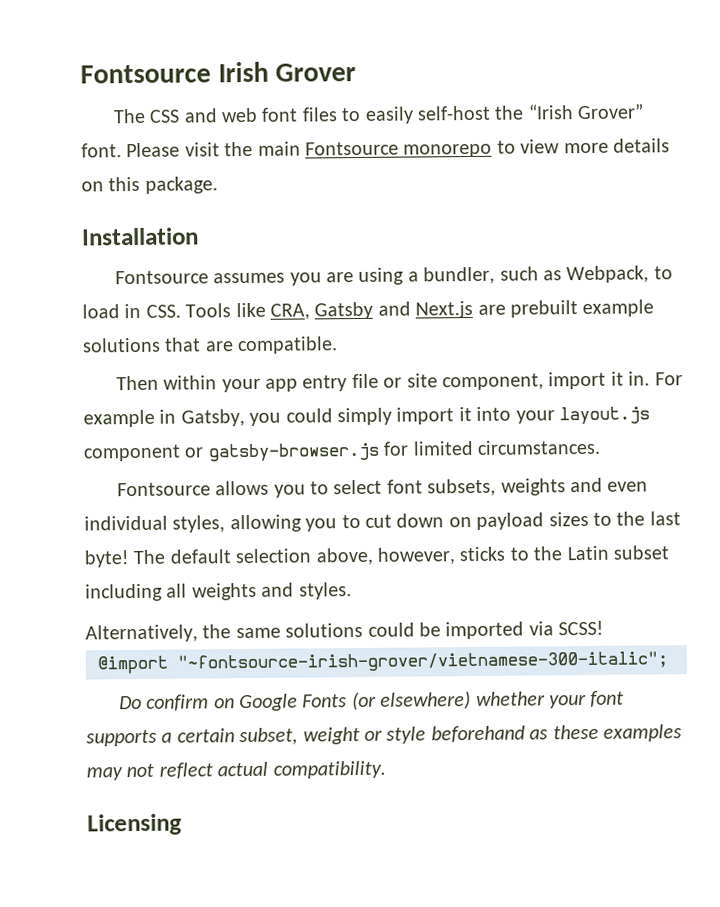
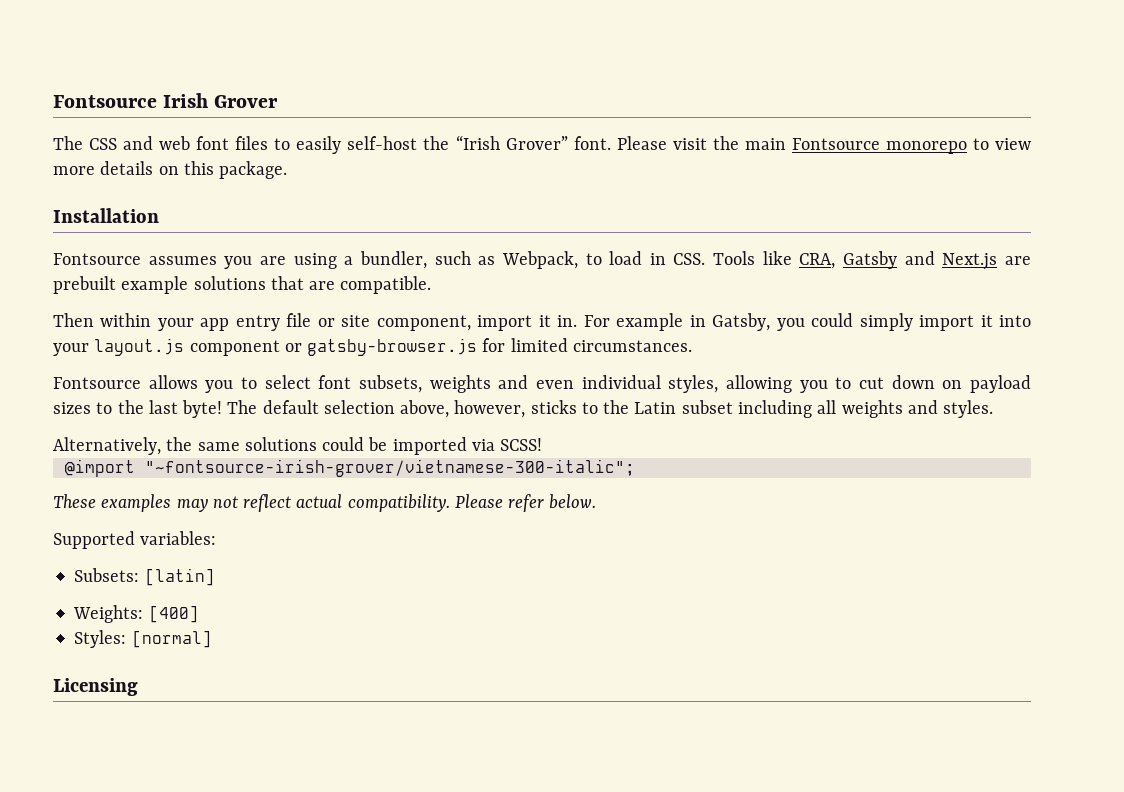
[118,690,625,712] [86,724,599,747] Do confirm on Google Fonts (or elsewhere) whether your font supports a certain subset, weight or style beforehand as these -> [53,494,96,508] These
(386, 769) none -> [454,494,597,512] [53,531,217,549] [74,568,215,586] [73,605,199,623] [74,630,212,648] Please refer below. // Supported variables: // Subsets: [latin] // Weights: [400] // Styles: [normal]

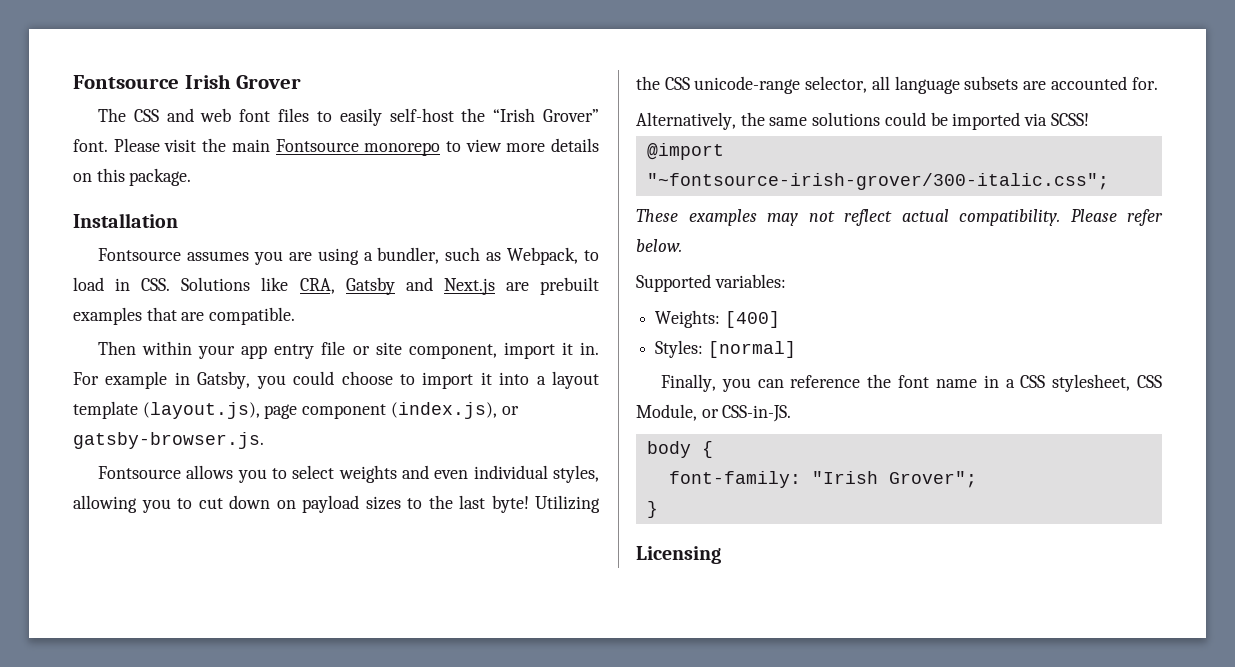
[713,251,756,265] Tools -> [181,277,251,291] Solutions
[121,276,266,294] example solutions -> [73,307,142,325] examples
[859,313,913,331] simply -> [341,371,415,385] choose to
[53,338,692,356] your layout.js component or gatsby-browser.js for limited circumstances. -> [536,371,600,389] [73,401,519,419] [73,432,264,449] a layout template (layout.js), page component (index.js), or gatsby-browser.js.
[318,375,422,393] font subsets, -> (335, 472) none
[227,400,994,418] The default selection above, however, sticks to the Latin subset including all weights and styles. -> [535,495,600,513] [636,76,1158,94] Utilizing the CSS unicode-range selector, all language subsets are accounted for.
[144,459,635,477] "~fontsource-irish-grover/vietnamese-300-italic"; -> [646,173,1109,190] "~fontsource-irish-grover/300-italic.css";
[74,568,215,586] // Subsets: [latin] -> (786, 281) none
(212, 639) none -> [661,374,1162,392] [636,404,792,422] [646,441,713,458] [668,471,977,488] [646,501,658,518] // Finally, you can reference the font name in a CSS stylesheet, CSS Module, or CSS-in-JS. // body { // font-family: "Irish Grover"; // }

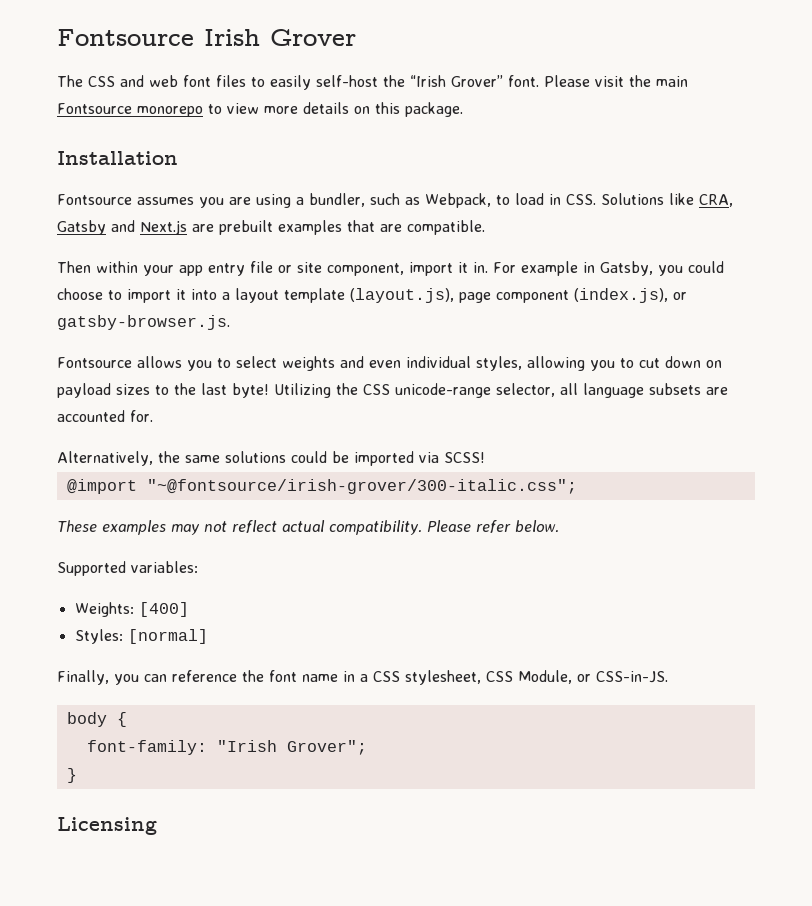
[646,173,1109,190] "~fontsource-irish-grover/300-italic.css"; -> [146,479,577,494] "~@fontsource/irish-grover/300-italic.css";

